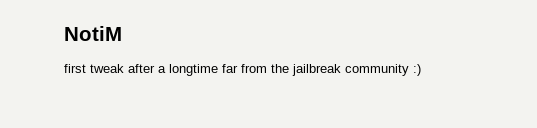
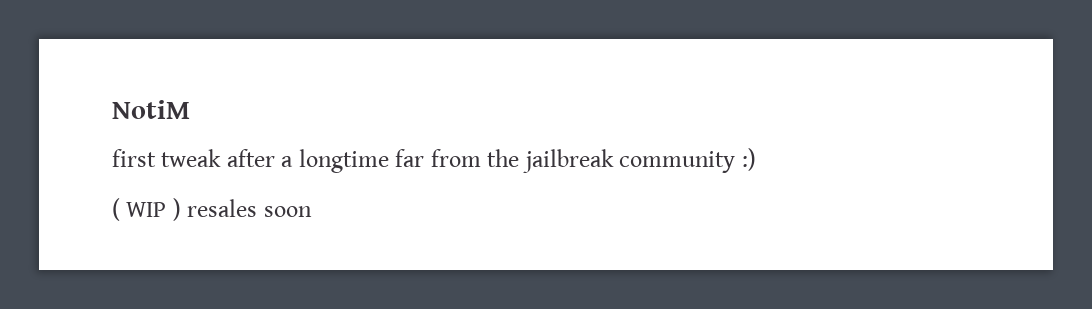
(421, 70) none -> [112,198,312,221] // ( WIP ) resales soon

